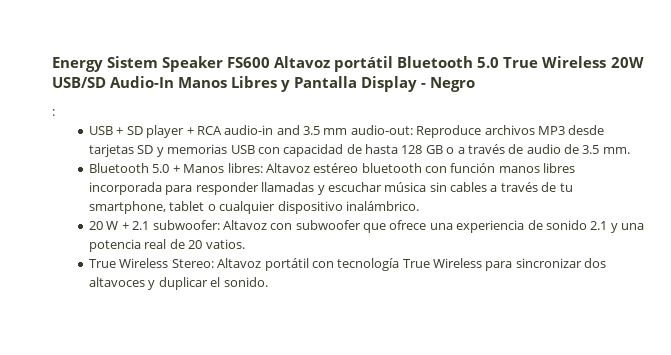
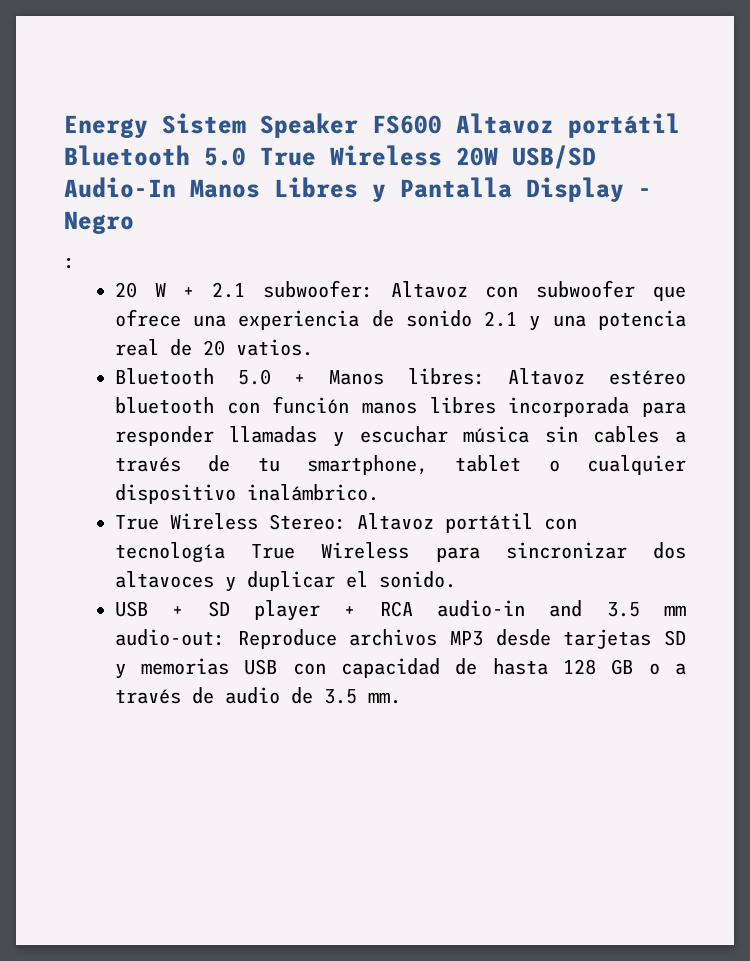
(55, 112) none -> [114,280,686,301] [114,309,686,331] [114,339,313,356] [114,368,686,385] [114,396,686,417] [114,426,686,447] [114,455,686,475] [114,484,379,504] [114,513,577,533] [114,542,686,563] [114,571,456,592] // 20 W + 2.1 subwoofer: Altavoz con subwoofer que ofrece una experiencia de sonido 2.1 y una potencia real de 20 vatios. // Bluetooth 5.0 + Manos libres: Altavoz estéreo bluetooth con función manos libres incorporada para responder llamadas y escuchar música sin cables a través de tu smartphone, tablet o cualquier dispositivo inalámbrico. // True Wireless Stereo: Altavoz portátil con tecnología True Wireless para sincronizar dos altavoces y duplicar el sonido.
[89,163,576,173] [89,182,573,195] [89,201,419,214] [89,220,645,233] [89,239,245,252] [89,258,607,271] [89,277,268,290] // Bluetooth 5.0 + Manos libres: Altavoz estéreo bluetooth con función manos libres incorporada para responder llamadas y escuchar música sin cables a través de tu smartphone, tablet o cualquier dispositivo inalámbrico. // 20 W + 2.1 subwoofer: Altavoz con subwoofer que ofrece una experiencia de sonido 2.1 y una potencia real de 20 vatios. // True Wireless Stereo: Altavoz portátil con tecnología True Wireless para sincronizar dos altavoces y duplicar el sonido. -> (401, 698) none

